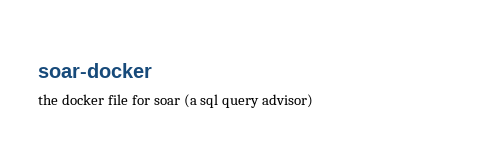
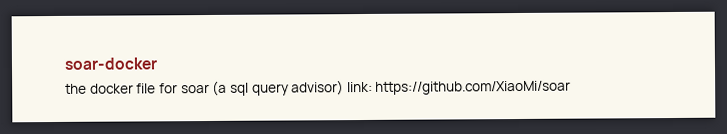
(314, 101) none -> [346,80,572,95] link: https://github.com/XiaoMi/soar

